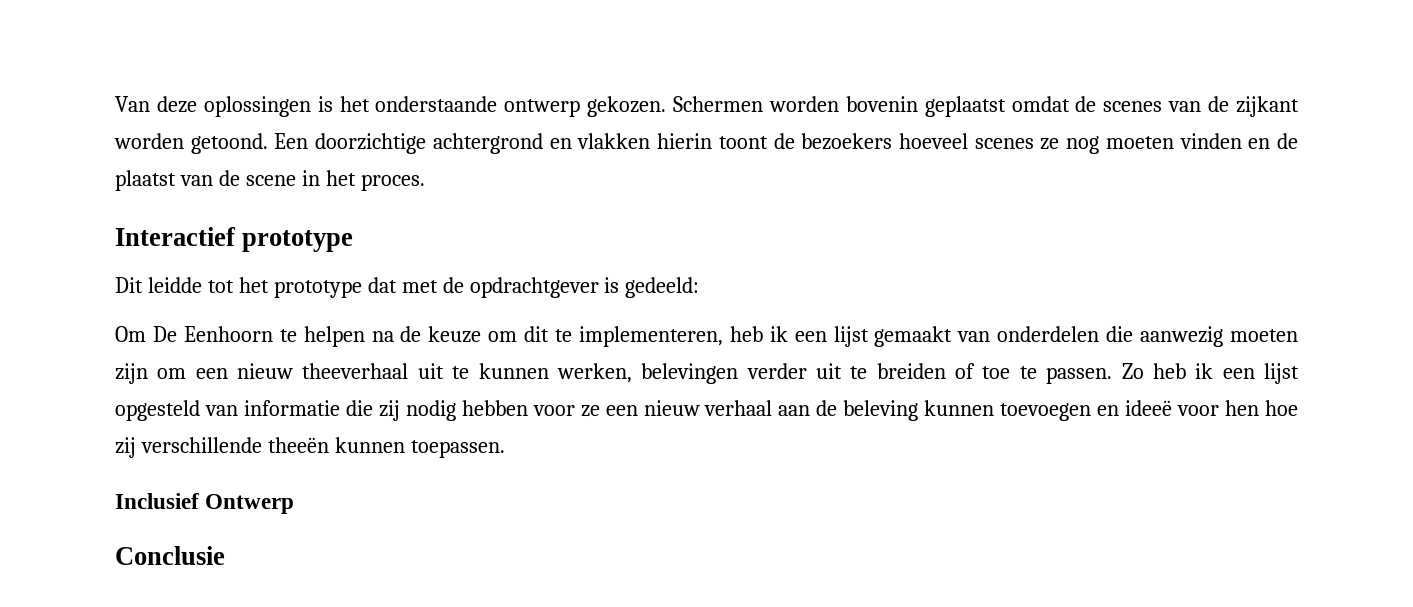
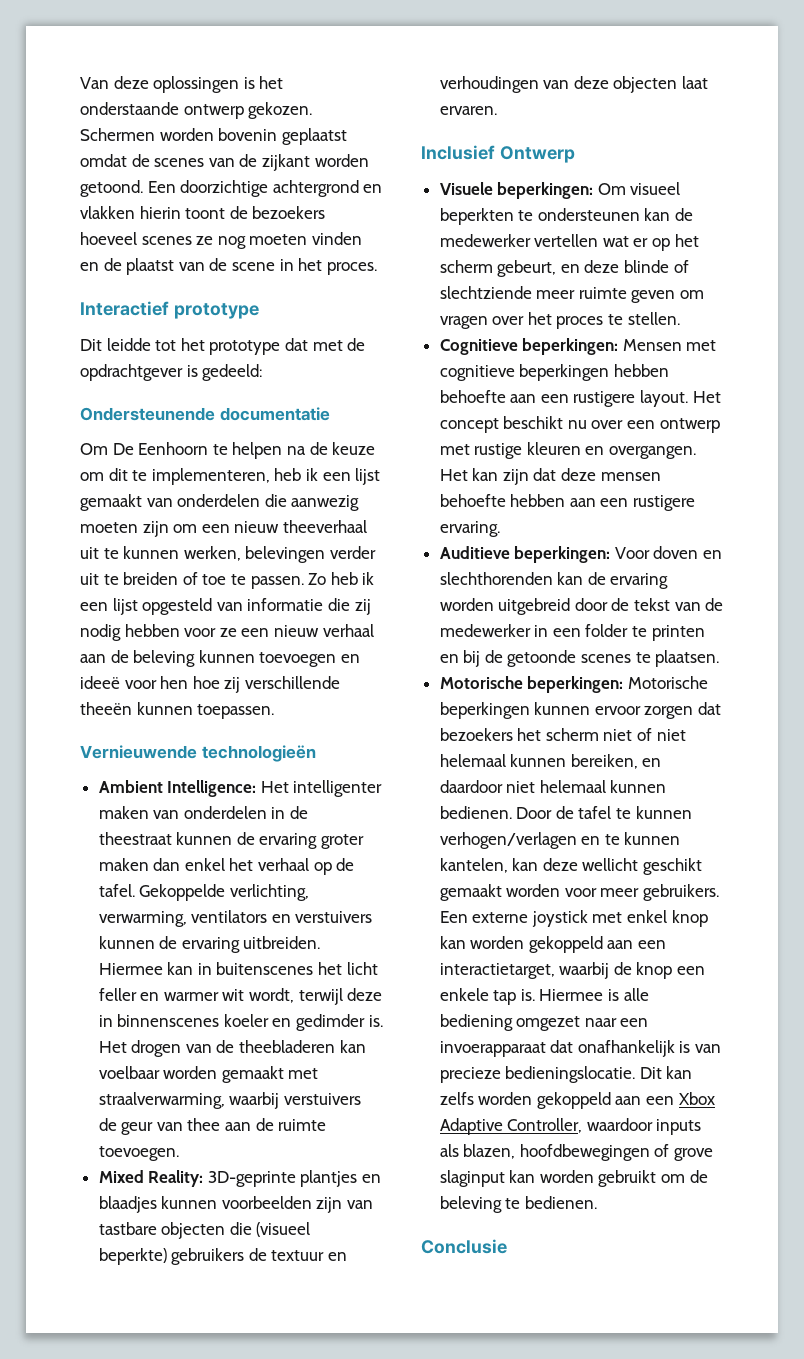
(700, 287) none -> [80,407,330,421] // Ondersteunende documentatie
[115,493,295,514] Inclusief Ontwerp -> [80,745,316,762] [98,780,383,797] [98,806,309,819] [98,832,365,849] [98,858,355,875] [98,884,309,901] [98,910,373,927] [98,936,321,953] [98,962,378,975] [98,988,383,1005] [98,1014,383,1031] [98,1040,366,1057] [98,1066,319,1083] [98,1092,361,1109] [98,1118,327,1135] [98,1146,179,1161] [98,1170,382,1187] [98,1196,374,1213] [98,1222,311,1239] [98,1248,348,1265] [439,76,709,93] [439,106,497,115] [421,145,575,163] [439,182,681,199] [439,208,694,225] [439,234,699,251] [439,260,689,277] [439,286,705,303] [439,312,680,329] [439,338,717,355] [439,364,669,381] [439,390,721,407] [439,416,720,433] [439,442,697,459] [439,468,661,485] [439,494,696,511] [439,521,500,537] [439,546,723,563] [439,572,669,589] [439,598,724,615] [439,624,705,641] [439,650,720,667] [439,676,708,693] [439,702,722,719] [439,728,686,741] [439,754,662,769] [439,780,667,793] [439,806,692,819] [439,832,681,849] [439,858,703,875] [439,884,720,901] [439,910,708,927] [439,936,667,953] [439,962,706,979] [439,988,649,1005] [439,1014,649,1031] [439,1040,722,1057] [439,1066,693,1083] [439,1092,715,1109] [439,1118,702,1135] [439,1144,714,1161] [439,1170,708,1187] [439,1196,597,1213] Vernieuwende technologieën // Ambient Intelligence: Het intelligenter maken van onderdelen in de theestraat kunnen de ervaring groter maken dan enkel het verhaal op de tafel. Gekoppelde verlichting, verwarming, ventilators en verstuivers kunnen de ervaring uitbreiden. Hiermee kan in buitenscenes het licht feller en warmer wit wordt, terwijl deze in binnenscenes koeler en gedimder is. Het drogen van de theebladeren kan voelbaar worden gemaakt met straalverwarming, waarbij verstuivers de geur van thee aan de ruimte toevoegen. // Mixed Reality: 3D-geprinte plantjes en blaadjes kunnen voorbeelden zijn van tastbare objecten die (visueel beperkte) gebruikers de textuur en verhoudingen van deze objecten laat ervaren. // Inclusief Ontwerp // Visuele beperkingen: Om visueel beperkten te ondersteunen kan de medewerker vertellen wat er op het scherm gebeurt, en deze blinde of slechtziende meer ruimte geven om vragen over het proces te stellen. // Cognitieve beperkingen: Mensen met cognitieve beperkingen hebben behoefte aan een rustigere layout. Het concept beschikt nu over een ontwerp met rustige kleuren en overgangen. Het kan zijn dat deze mensen behoefte hebben aan een rustigere ervaring. // Auditieve beperkingen: Voor doven en slechthorenden kan de ervaring worden uitgebreid door de tekst van de medewerker in een folder te printen en bij de getoonde scenes te plaatsen. // Motorische beperkingen: Motorische beperkingen kunnen ervoor zorgen dat bezoekers het scherm niet of niet helemaal kunnen bereiken, en daardoor niet helemaal kunnen bedienen. Door de tafel te kunnen verhogen/verlagen en te kunnen kantelen, kan deze wellicht geschikt gemaakt worden voor meer gebruikers. Een externe joystick met enkel knop kan worden gekoppeld aan een interactietarget, waarbij de knop een enkele tap is. Hiermee is alle bediening omgezet naar een invoerapparaat dat onafhankelijk is van precieze bedieningslocatie. Dit kan zelfs worden gekoppeld aan een Xbox Adaptive Controller, waardoor inputs als blazen, hoofdbewegingen of grove slaginput kan worden gebruikt om de beleving te bedienen.

